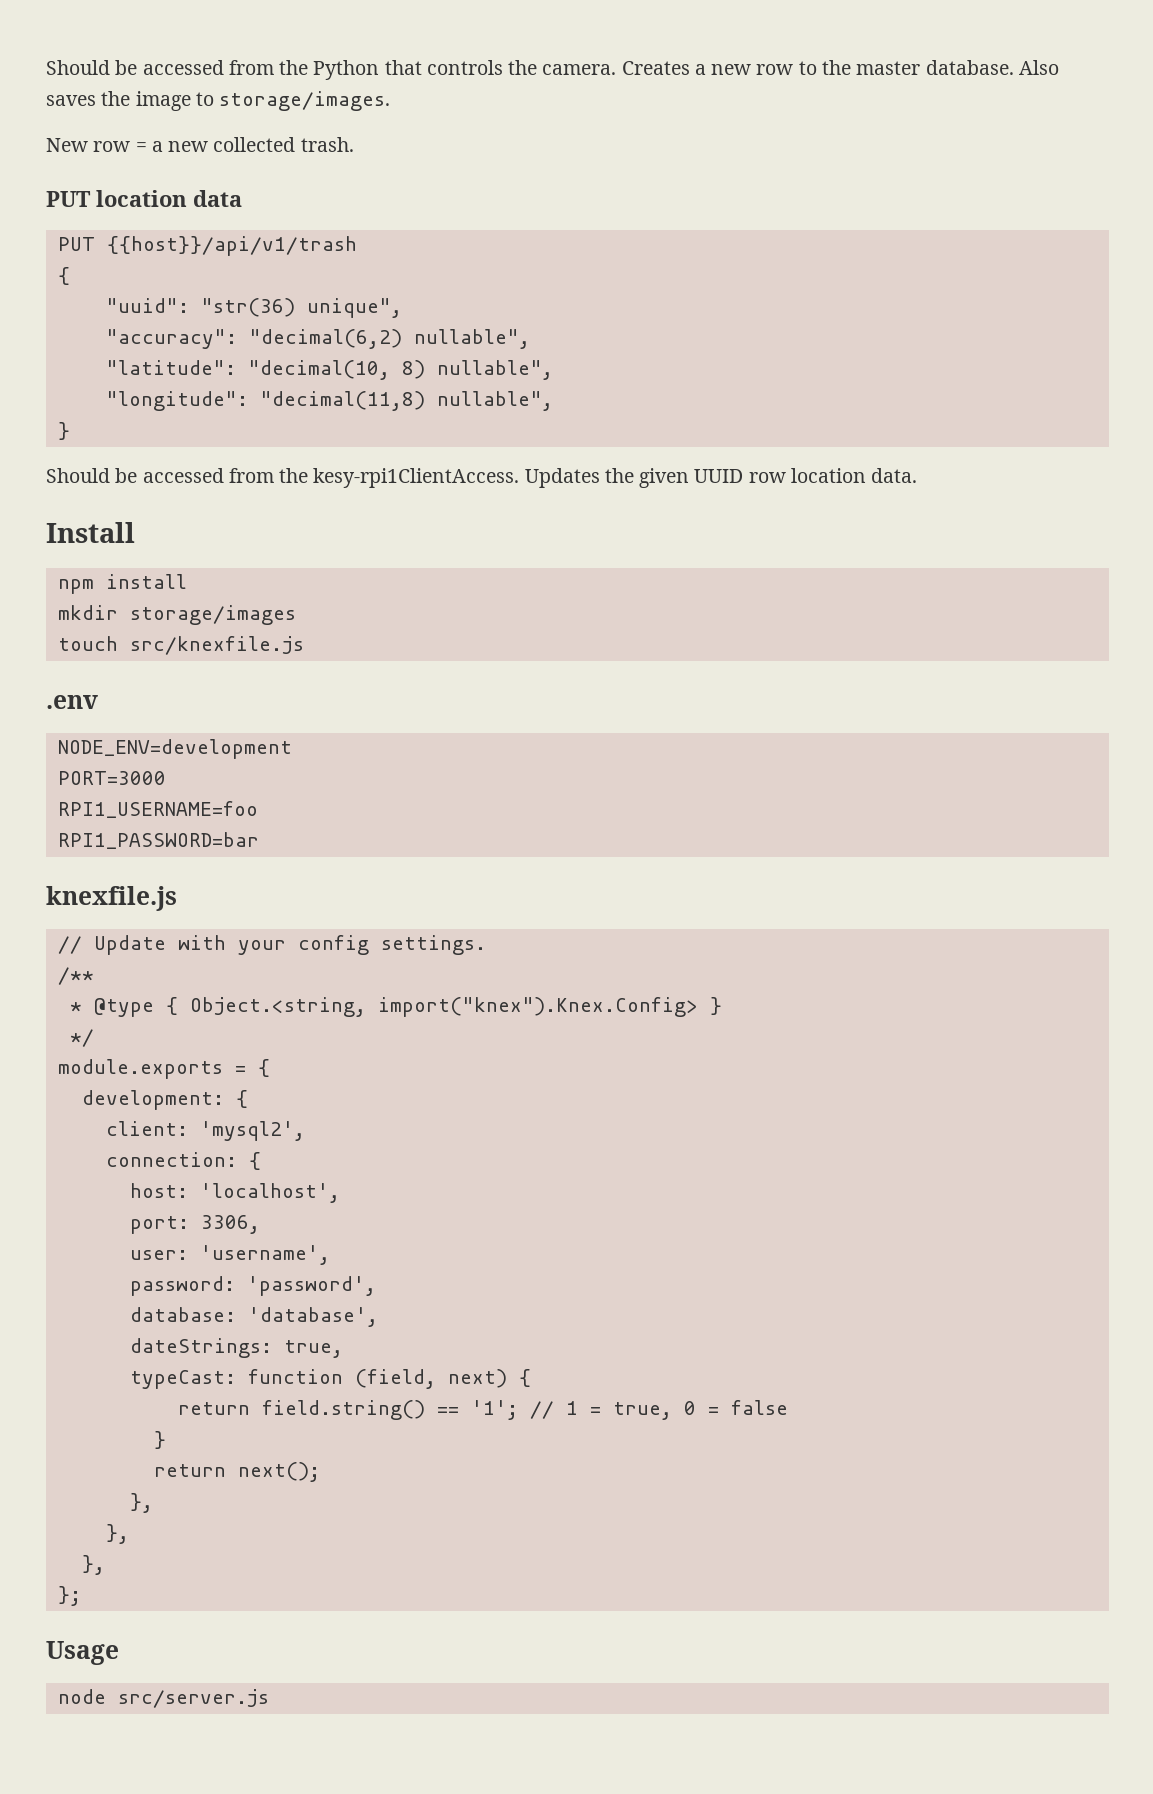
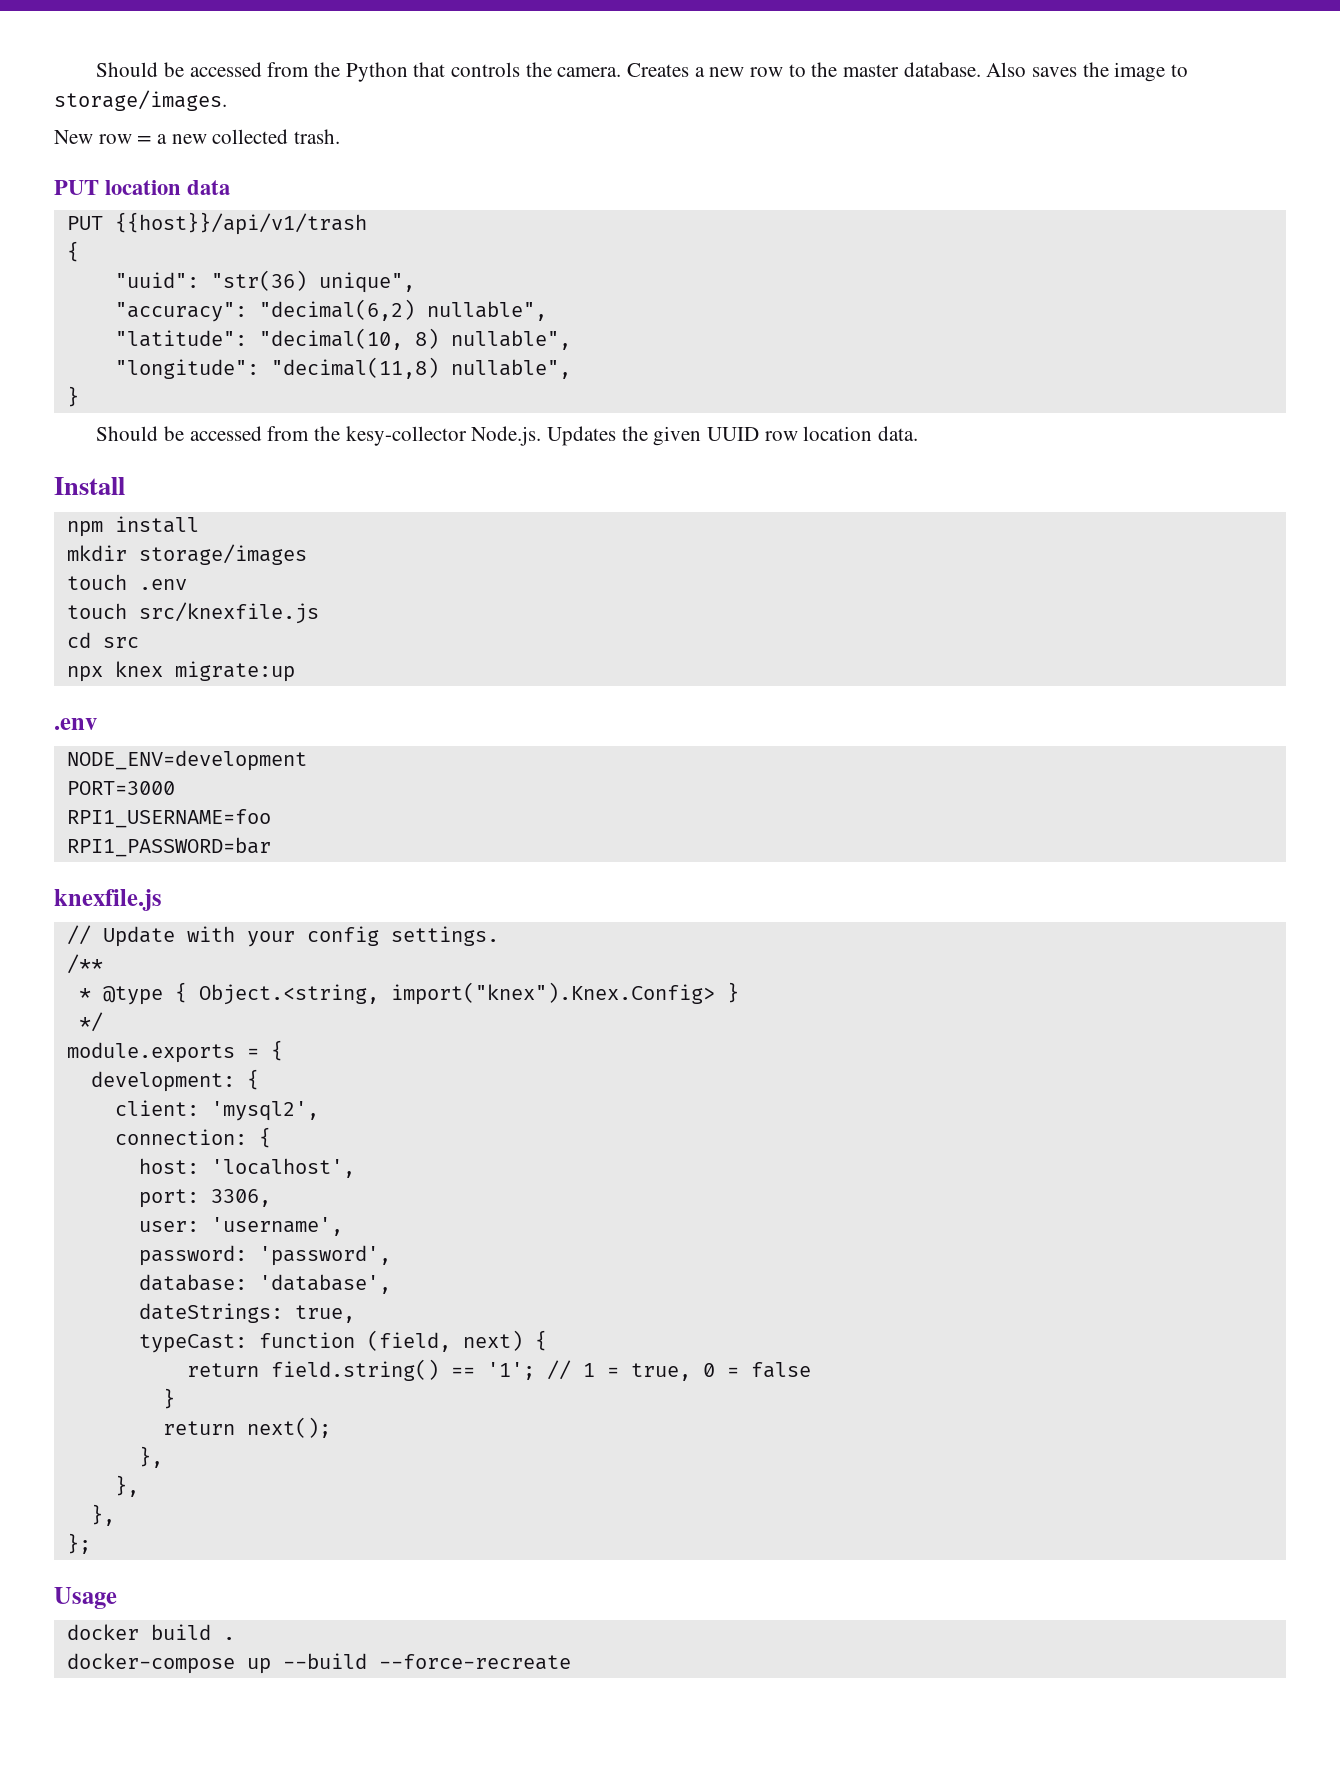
[313,468,520,488] kesy-rpi1ClientAccess. -> [345,426,542,446] kesy-collector Node.js.
(296, 615) none -> [66,574,187,590] // touch .env
(304, 645) none -> [66,632,139,648] [66,661,295,682] // cd src // npx knex migrate:up
[57,1689,269,1708] node src/server.js -> [66,1624,235,1640] [66,1653,571,1674] docker build . // docker-compose up --build --force-recreate

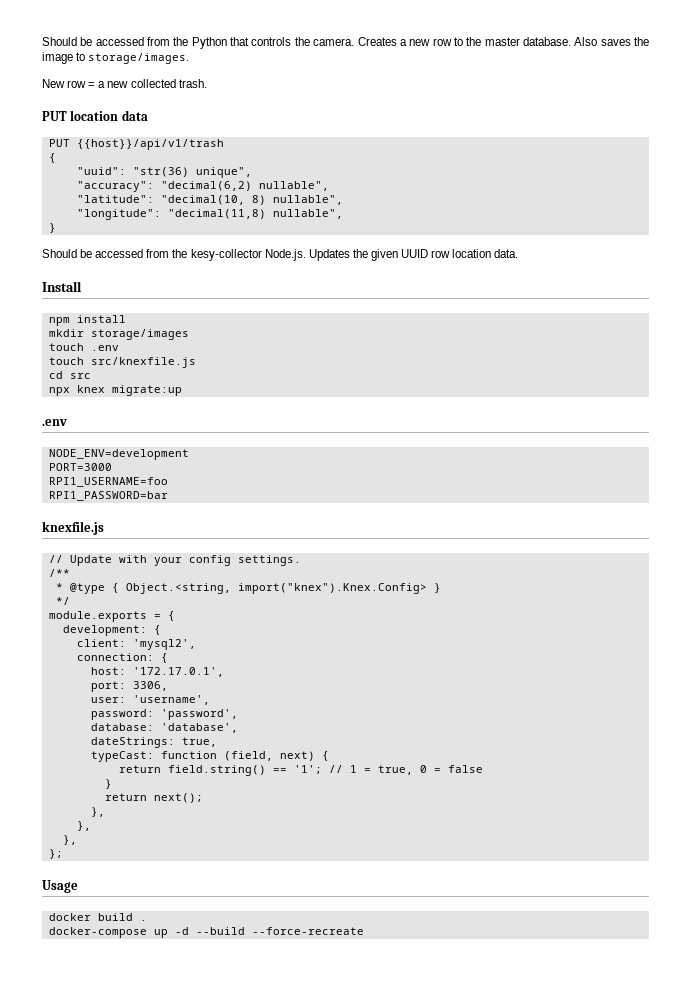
[210,1158,355,1178] 'localhost', -> [132,667,224,677] '172.17.0.1',
(271, 1666) none -> [174,927,189,935] -d

